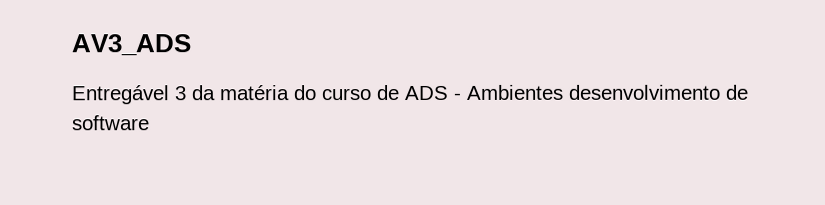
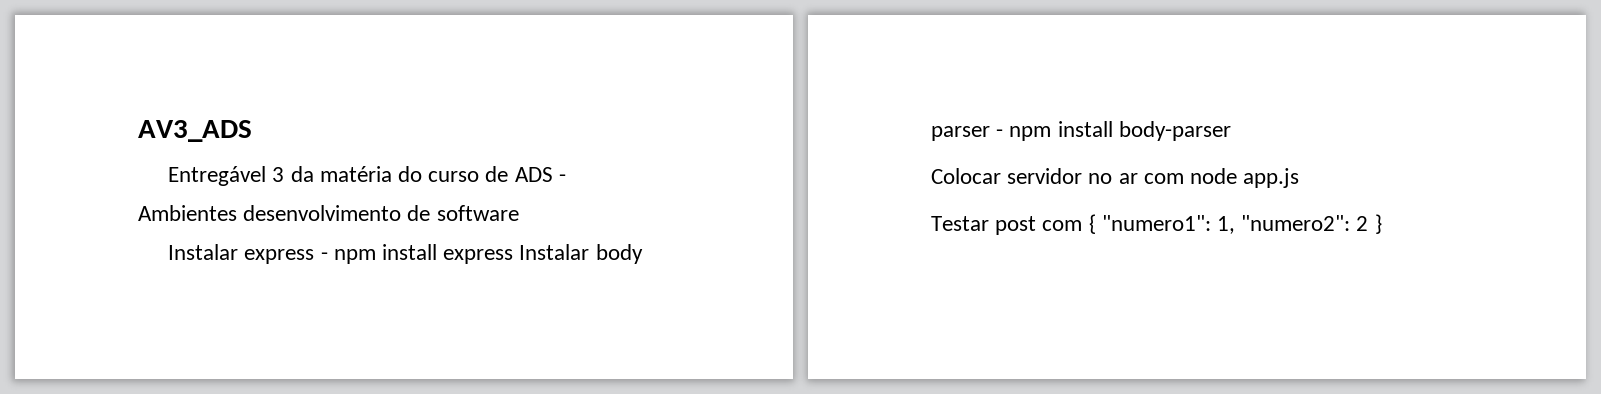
(150, 123) none -> [168,244,643,264] [931,121,1231,141] [931,168,1300,188] [931,214,1382,235] // Instalar express - npm install express Instalar body parser - npm install body-parser // Colocar servidor no ar com node app.js // Testar post com { "numero1": 1, "numero2": 2 }

